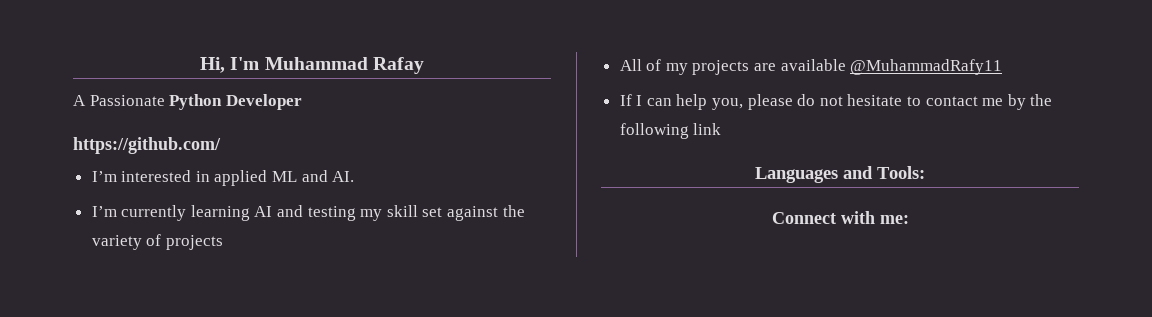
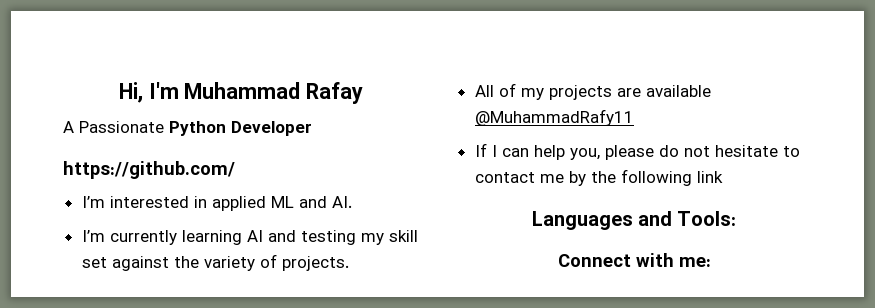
[165,235,223,250] projects -> [281,256,349,271] projects.

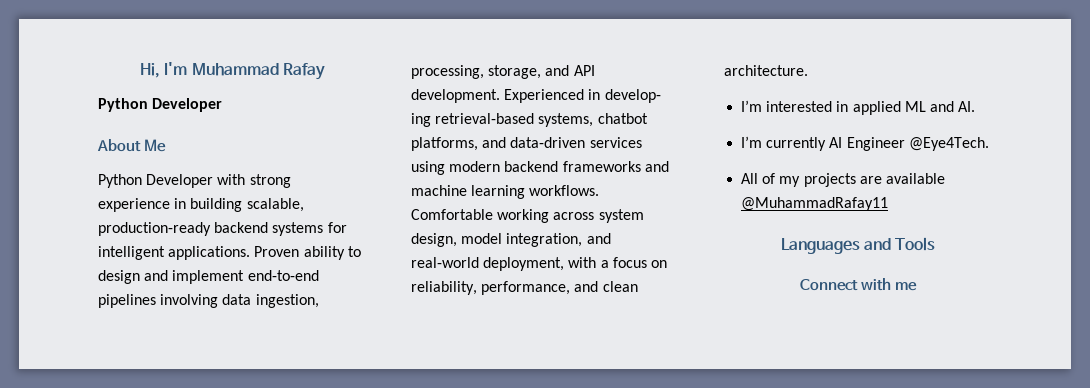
[63,121,164,133] A Passionate -> (325, 71) none
[63,161,235,179] https://github.com/ -> [97,139,166,152] [98,174,291,188] [98,198,304,212] [98,222,347,236] [98,246,361,260] [98,270,319,284] [98,294,319,308] [411,65,595,79] [411,89,661,103] [411,113,648,127] [411,137,642,151] [411,161,669,175] [411,185,600,199] [411,209,644,223] [411,233,611,247] [411,257,667,271] [411,281,638,295] [724,65,808,76] About Me // Python Developer with strong experience in building scalable, production‑ready backend systems for intelligent applications. Proven ability to design and implement end‑to‑end pipelines involving data ingestion, processing, storage, and API development. Experienced in develop‑ ing retrieval‑based systems, chatbot platforms, and data‑driven services using modern backend frameworks and machine learning workflows. Comfortable working across system design, model integration, and real‑world deployment, with a focus on reliability, performance, and clean architecture.
[181,230,418,245] [81,254,349,271] learning AI and testing my skill set against the variety of projects. -> [829,137,989,151] AI Engineer @Eye4Tech.
[474,109,634,126] [474,143,800,160] [474,169,723,186] @MuhammadRafy11 // If I can help you, please do not hesitate to contact me by the following link -> [741,197,889,211] @MuhammadRafay11
[677,211,737,226] Tools: -> [895,237,936,251] Tools
[678,257,711,267] me: -> [894,282,917,291] me

